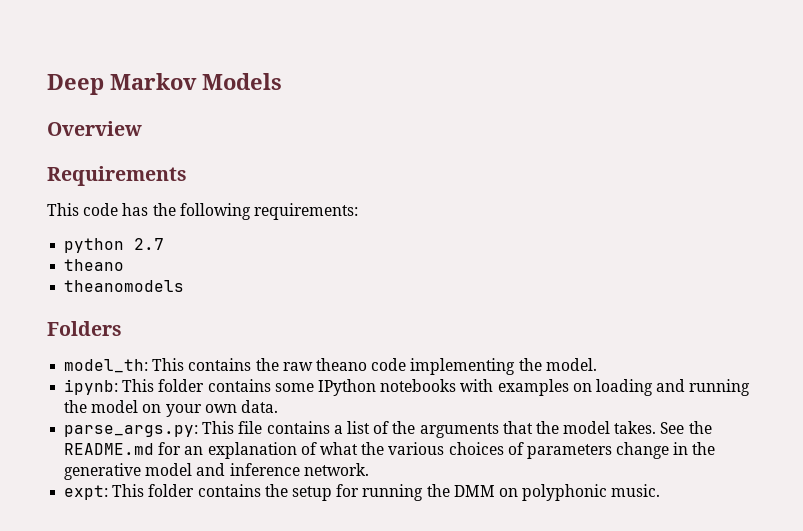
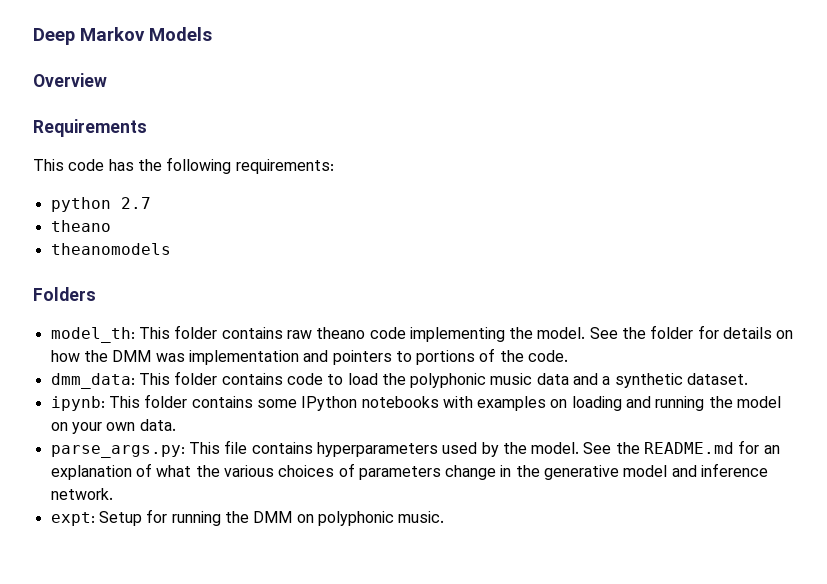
[188,358,279,371] contains the -> [174,325,283,339] folder contains
(597, 364) none -> [589,325,794,339] [50,348,569,365] [50,371,749,389] See the folder for details on how the DMM was implementation and pointers to portions of the code. // dmm_data: This folder contains code to load the polyphonic music data and a synthetic dataset.
[333,421,657,438] a list of the arguments that the model takes. -> [316,442,580,457] hyperparameters used by the model.
[112,484,332,501] This folder contains the setup -> [98,511,142,526] Setup

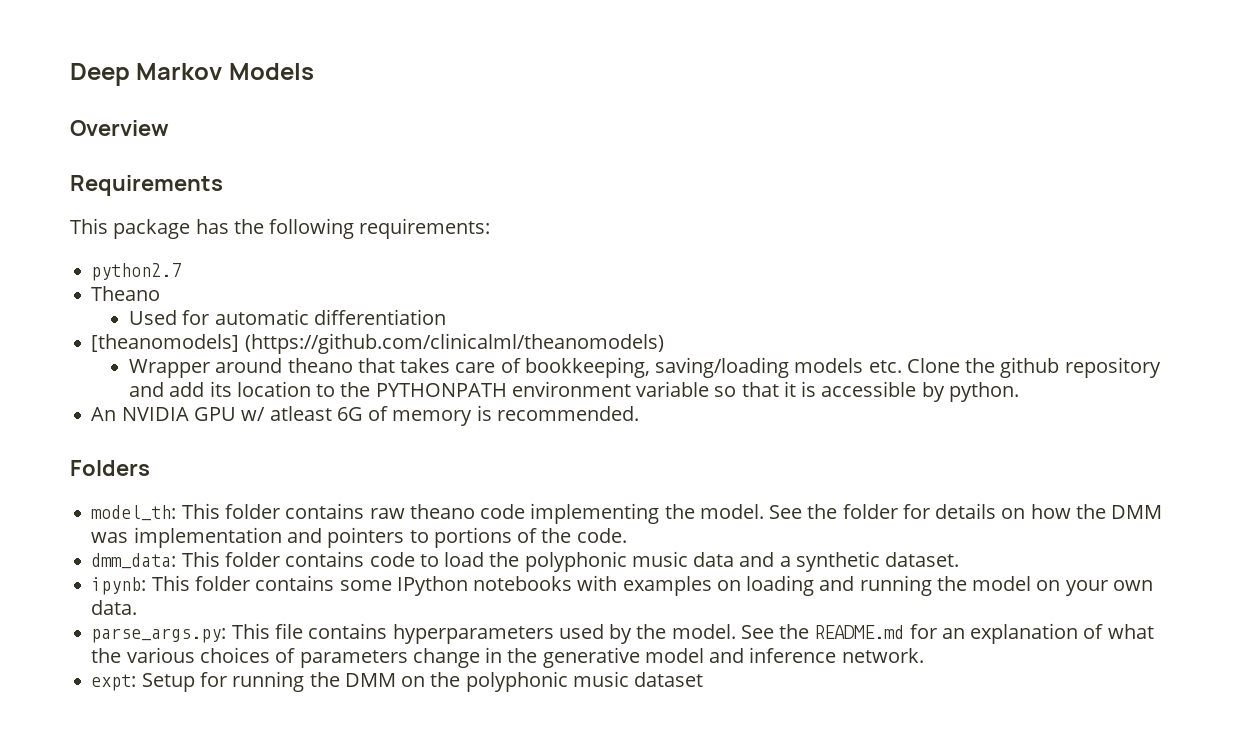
[68,159,105,171] code -> [113,219,191,239] package
[50,197,151,212] [50,220,111,232] [50,243,171,255] python 2.7 // theano // theanomodels -> [91,263,182,281] [91,286,161,301] [128,309,446,325] [91,333,664,354] [128,357,1161,378] [128,381,1019,402] [91,405,639,426] python2.7 // Theano // Used for automatic differentiation // [theanomodels] (https://github.com/clinicalml/theanomodels) // Wrapper around theano that takes care of bookkeeping, saving/loading models etc. Clone the github repository and add its location to the PYTHONPATH environment variable so that it is accessible by python. // An NVIDIA GPU w/ atleast 6G of memory is recommended.
[317,511,445,526] polyphonic music. -> [430,671,704,692] the polyphonic music dataset

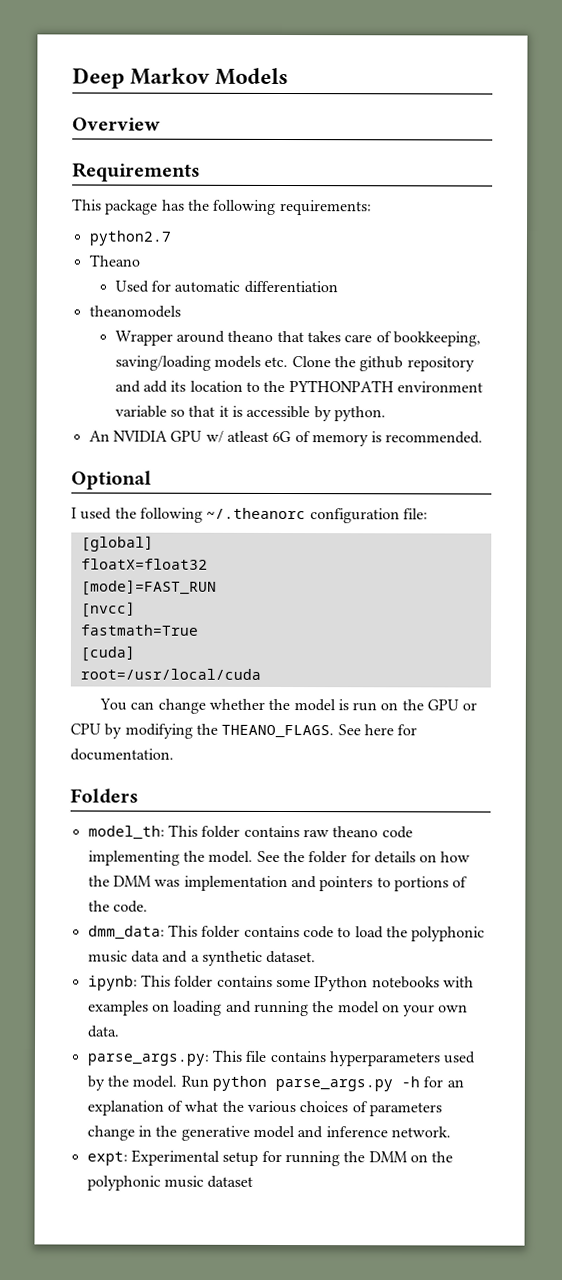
[91,333,664,354] [theanomodels] (https://github.com/clinicalml/theanomodels) -> [88,305,181,318] theanomodels
(639, 413) none -> [71,470,152,490] [71,507,428,524] [80,535,154,552] [80,558,208,570] [80,579,217,596] [80,601,136,618] [80,624,199,636] [79,645,135,662] [79,668,261,680] [98,698,478,714] [70,723,418,739] [70,748,174,761] // Optional // I used the following ~/.theanorc configuration file: // [global] // floatX=float32 // [mode]=FAST_RUN // [nvcc] // fastmath=True // [cuda] // root=/usr/local/cuda // You can change whether the model is run on the GPU or CPU by modifying the THEANO_FLAGS. See here for documentation.
[740,624,905,639] See the README.md -> [180,1075,420,1092] Run python parse_args.py -h
[141,673,195,692] Setup -> [130,1149,259,1166] Experimental setup

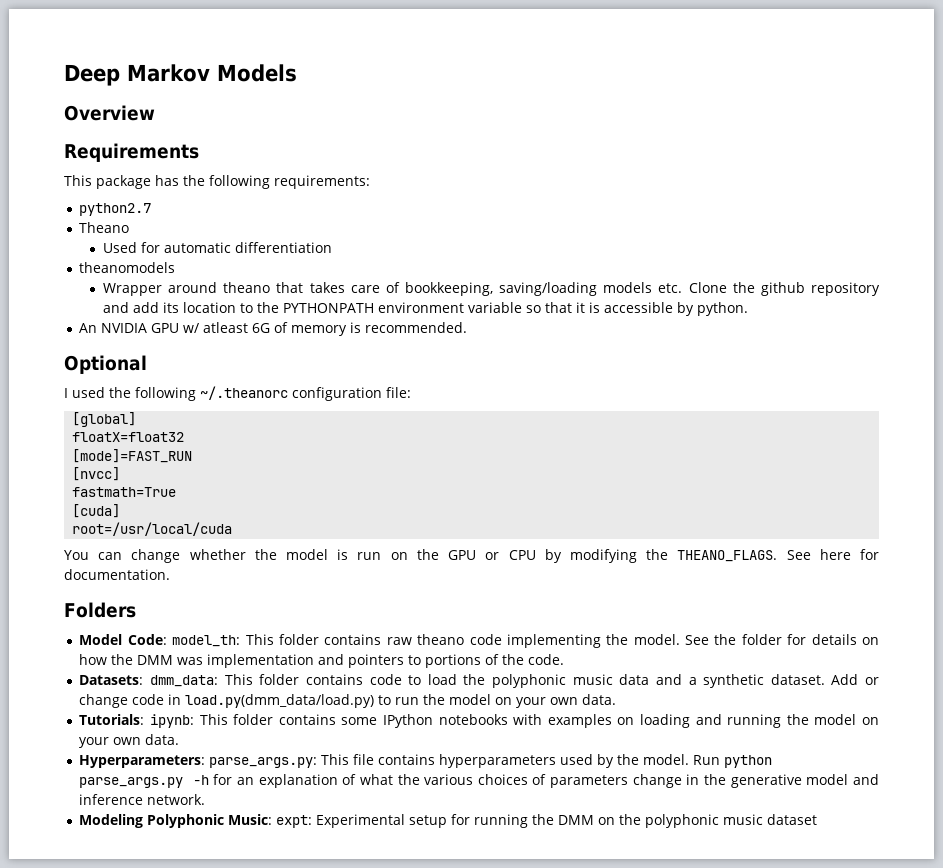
(139, 796) none -> [79,634,167,645] Model Code:
(148, 906) none -> [79,675,144,685] Datasets:
(317, 957) // -> [831,674,879,685] [79,694,617,708] [79,714,145,725] Add or change code in load.py(dmm_data/load.py) to run the model on your own data. // Tutorials:
(120, 1031) none -> [79,755,206,768] Hyperparameters:
(451, 1132) none -> [79,814,273,828] Modeling Polyphonic Music:

